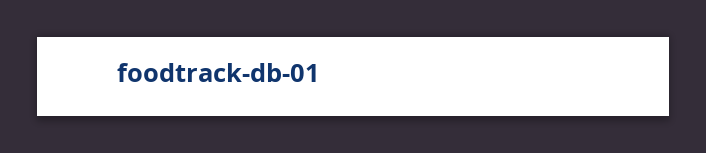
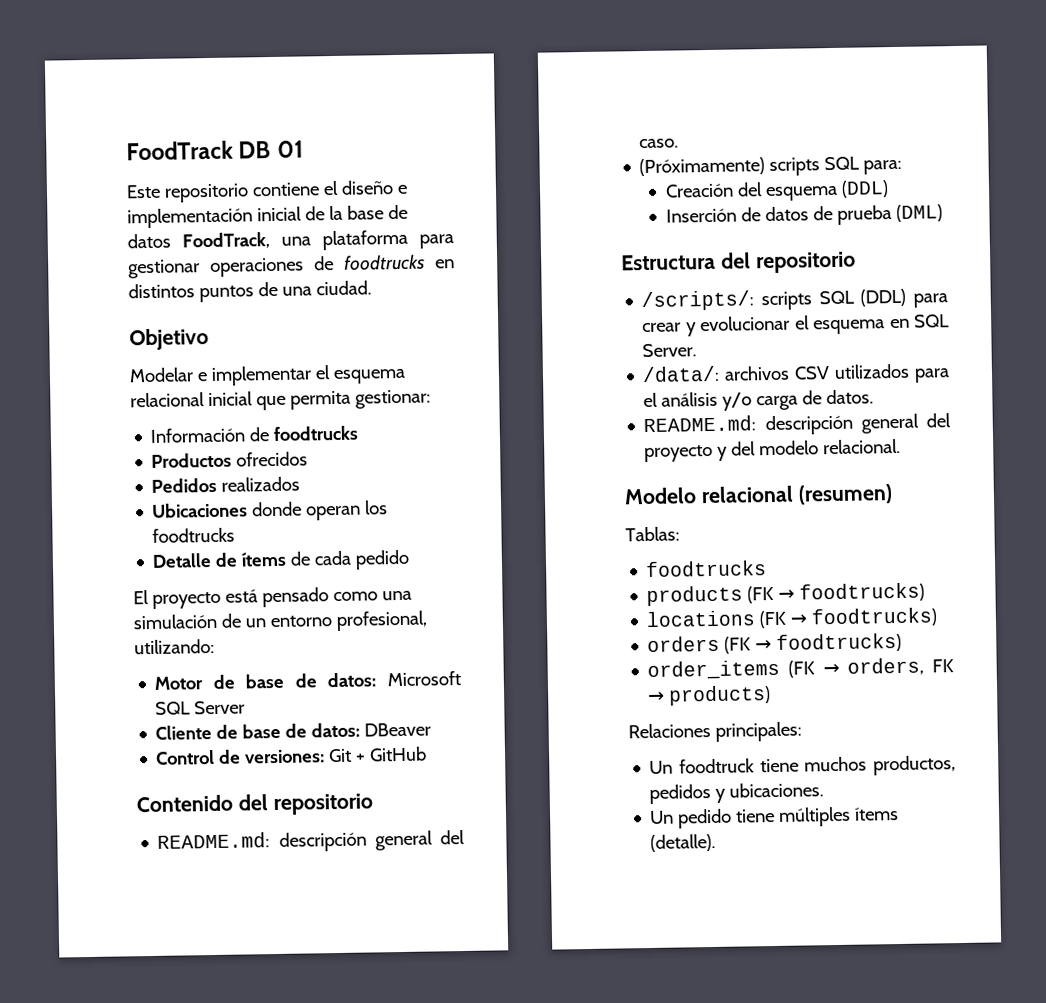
[117,63,320,82] foodtrack-db-01 -> [126,140,304,161] [126,180,408,203] [127,204,408,229] [127,229,454,251] [128,254,455,279] [128,280,372,303] [129,328,209,351] [129,365,406,386] [130,389,431,411] [150,425,359,443] [151,451,309,468] [151,476,301,493] [151,500,389,521] [152,527,236,543] [152,549,411,570] [133,587,412,609] [133,610,428,632] [134,638,215,655] [154,671,461,690] [155,700,246,715] [155,722,432,740] [155,746,428,765] [136,793,373,816] [157,829,465,852] [639,138,680,149] [639,156,903,177] [664,180,889,202] [665,204,943,225] [621,251,856,274] [641,288,948,312] [642,314,950,337] [642,343,698,358] [642,363,950,383] [643,389,875,411] [643,413,951,436] [644,438,902,463] [624,484,893,505] [625,526,680,542] [645,560,768,578] [646,582,926,607] [646,607,939,629] [647,632,903,654] [647,657,954,681] [648,685,772,706] [628,721,802,742] [649,755,956,776] [649,782,825,805] [649,806,900,829] [650,833,717,852] FoodTrack DB 01 // Este repositorio contiene el diseño e implementación inicial de la base de datos FoodTrack, una plataforma para gestionar operaciones de foodtrucks en distintos puntos de una ciudad. // Objetivo // Modelar e implementar el esquema relacional inicial que permita gestionar: // Información de foodtrucks // Productos ofrecidos // Pedidos realizados // Ubicaciones donde operan los foodtrucks // Detalle de ítems de cada pedido // El proyecto está pensado como una simulación de un entorno profesional, utilizando: // Motor de base de datos: Microsoft SQL Server // Cliente de base de datos: DBeaver // Control de versiones: Git + GitHub // Contenido del repositorio // README.md: descripción general del caso. // (Próximamente) scripts SQL para: // Creación del esquema (DDL) // Inserción de datos de prueba (DML) // Estructura del repositorio // /scripts/: scripts SQL (DDL) para crear y evolucionar el esquema en SQL Server. // /data/: archivos CSV utilizados para el análisis y/o carga de datos. // README.md: descripción general del proyecto y del modelo relacional. // Modelo relacional (resumen) // Tablas: // foodtrucks // products (FK → foodtrucks) // locations (FK → foodtrucks) // orders (FK → foodtrucks) // order_items (FK → orders, FK → products) // Relaciones principales: // Un foodtruck tiene muchos productos, pedidos y ubicaciones. // Un pedido tiene múltiples ítems (detalle).

